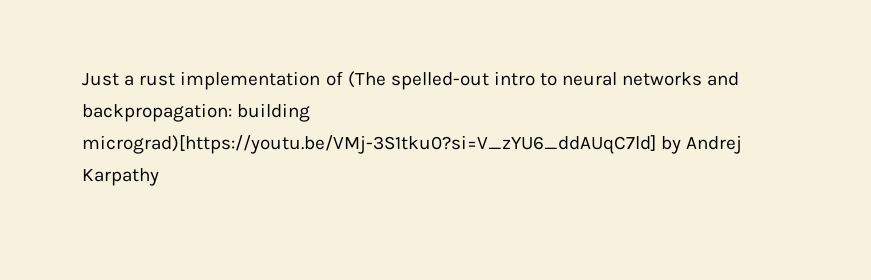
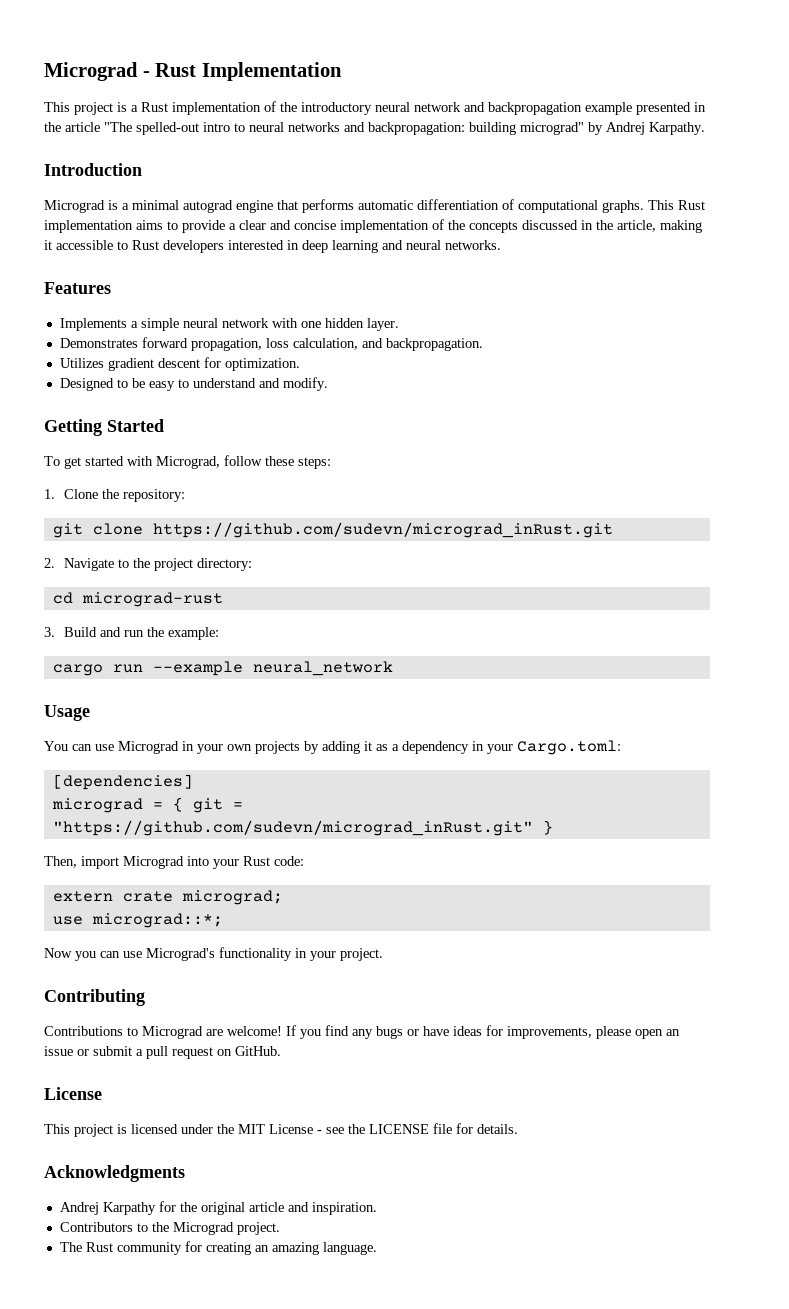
[82,71,386,90] Just a rust implementation of (The -> [44,62,342,81] [44,101,706,115] [44,122,132,132] Micrograd - Rust Implementation // This project is a Rust implementation of the introductory neural network and backpropagation example presented in the article "The
[82,135,656,154] micrograd)[https://youtu.be/VMj-3S1tku0?si=V_zYU6_ddAUqC7ld] -> [520,122,584,135] micrograd"
[82,168,159,186] Karpathy -> [649,122,705,135] [44,163,142,176] [44,199,705,213] [44,219,702,233] [44,240,501,253] [44,282,111,294] [59,318,399,331] [59,337,483,351] [59,357,300,371] [59,377,328,391] [44,419,164,436] [44,455,331,469] [44,489,186,502] [52,522,613,538] [44,558,253,571] [52,592,223,607] [44,627,220,640] [52,661,393,676] [44,705,90,721] [44,740,621,755] [52,774,193,790] [51,797,243,813] [52,820,553,836] [44,856,304,869] [52,890,283,905] [52,913,223,928] [44,947,383,961] [44,989,145,1006] [44,1025,680,1039] [44,1046,281,1059] [44,1087,102,1100] [44,1123,518,1137] [44,1165,185,1182] [59,1201,377,1215] [59,1222,280,1235] [59,1241,377,1255] Karpathy. // Introduction // Micrograd is a minimal autograd engine that performs automatic differentiation of computational graphs. This Rust implementation aims to provide a clear and concise implementation of the concepts discussed in the article, making it accessible to Rust developers interested in deep learning and neural networks. // Features // Implements a simple neural network with one hidden layer. // Demonstrates forward propagation, loss calculation, and backpropagation. // Utilizes gradient descent for optimization. // Designed to be easy to understand and modify. // Getting Started // To get started with Micrograd, follow these steps: // 1. Clone the repository: // git clone https://github.com/sudevn/micrograd_inRust.git // 2. Navigate to the project directory: // cd micrograd-rust // 3. Build and run the example: // cargo run --example neural_network // Usage // You can use Micrograd in your own projects by adding it as a dependency in your Cargo.toml: // [dependencies] // micrograd = { git = "https://github.com/sudevn/micrograd_inRust.git" } // Then, import Micrograd into your Rust code: // extern crate micrograd; // use micrograd::*; // Now you can use Micrograd's functionality in your project. // Contributing // Contributions to Micrograd are welcome! If you find any bugs or have ideas for improvements, please open an issue or submit a pull request on GitHub. // License // This project is licensed under the MIT License - see the LICENSE file for details. // Acknowledgments // Andrej Karpathy for the original article and inspiration. // Contributors to the Micrograd project. // The Rust community for creating an amazing language.

